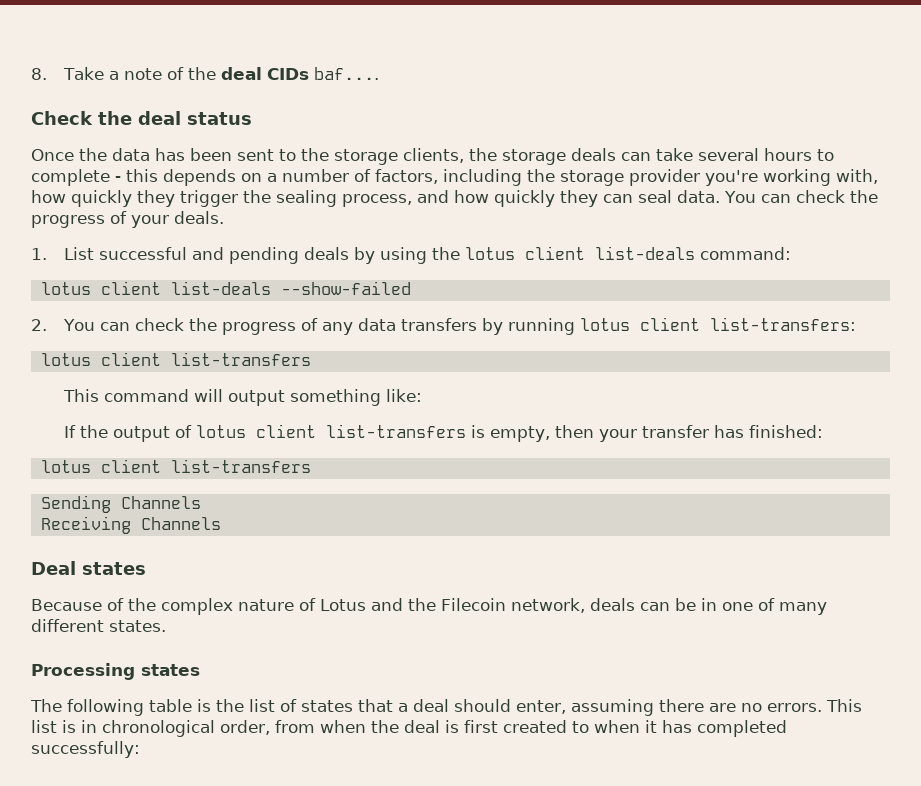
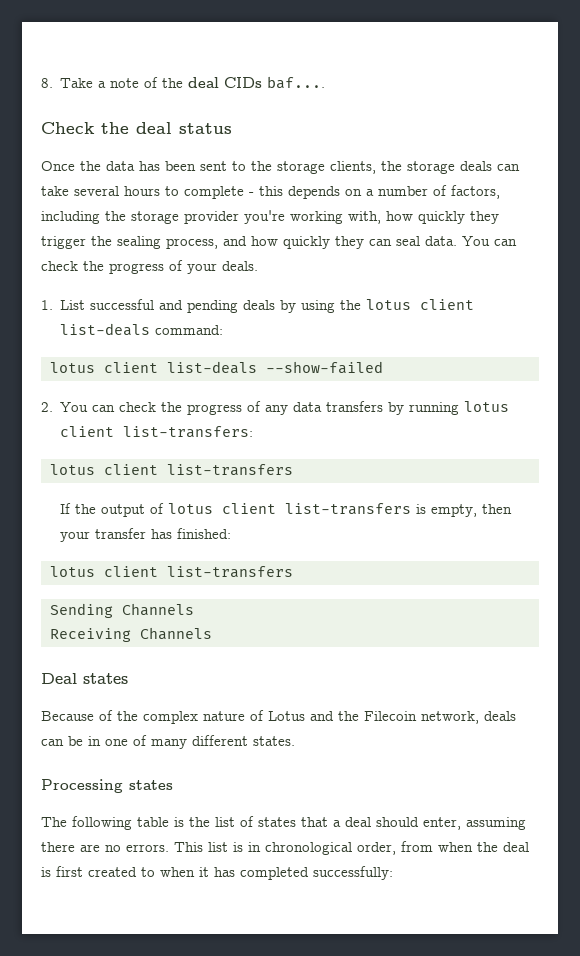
[62,389,422,406] // This command will output something like: -> (293, 470) none

